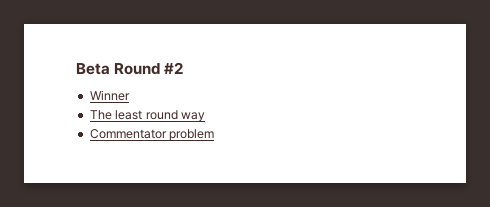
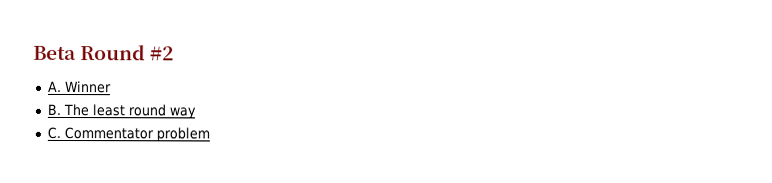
(184, 68) none -> [46,80,62,92] A.
(130, 95) none -> [46,103,61,115] B.
(205, 117) none -> [46,126,61,139] C.

